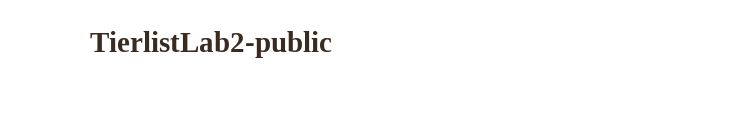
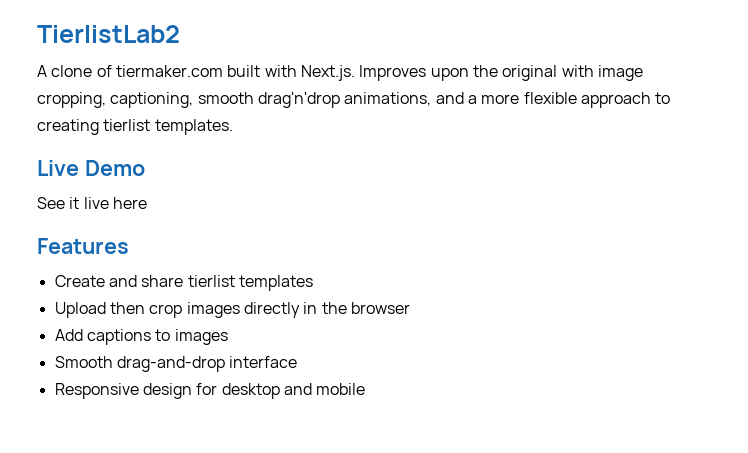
[90,31,332,58] TierlistLab2-public -> [37,25,180,43] [37,65,643,81] [37,92,671,108] [37,119,233,135] [37,160,145,176] [37,197,147,209] [37,238,129,254] [54,275,313,291] [54,302,410,318] [54,329,228,345] [54,356,298,372] [54,383,366,399] TierlistLab2 // A clone of tiermaker.com built with Next.js. Improves upon the original with image cropping, captioning, smooth drag'n'drop animations, and a more flexible approach to creating tierlist templates. // Live Demo // See it live here // Features // Create and share tierlist templates // Upload then crop images directly in the browser // Add captions to images // Smooth drag-and-drop interface // Responsive design for desktop and mobile

